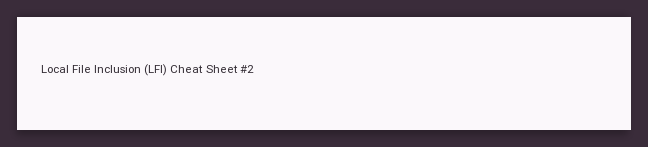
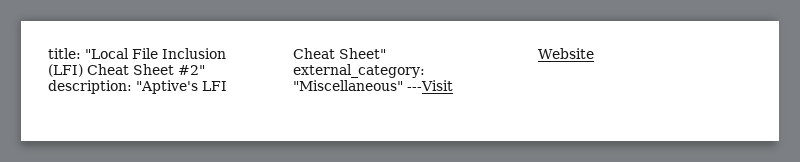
[41,65,69,73] Local -> [48,48,129,59] title: "Local
[239,65,254,73] #2 -> [178,65,205,75] [48,80,227,94] [293,48,386,59] [293,64,425,78] [293,80,453,91] [538,48,594,59] #2" description: "Aptive's LFI Cheat Sheet" external_category: "Miscellaneous" ---Visit Website

